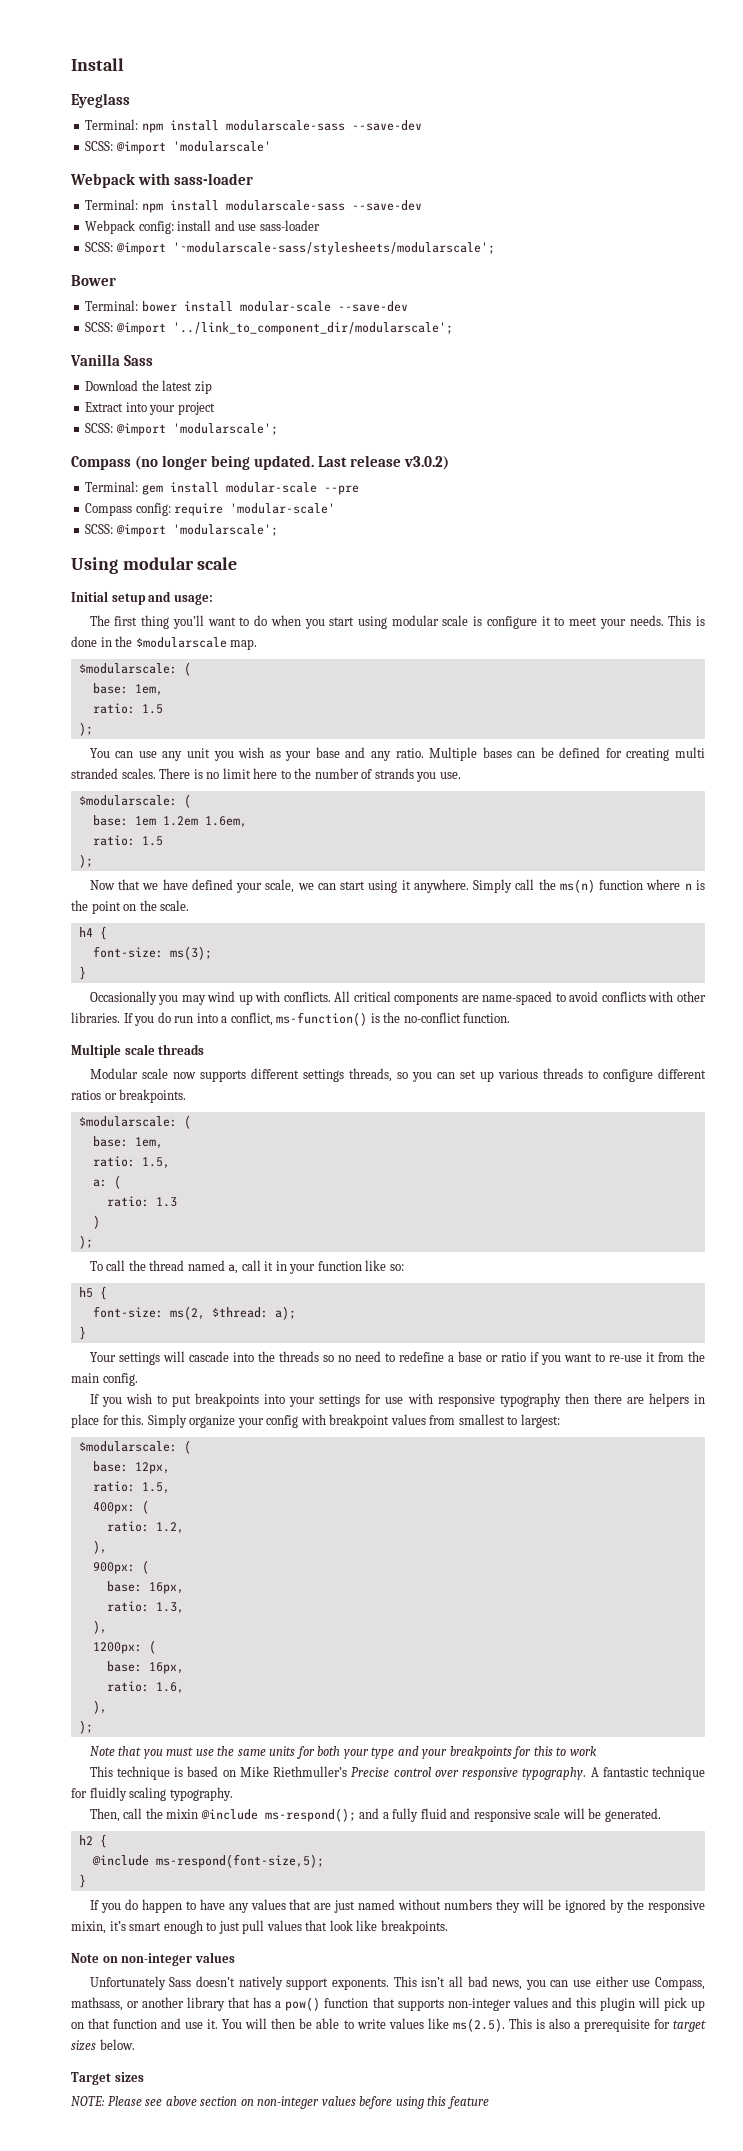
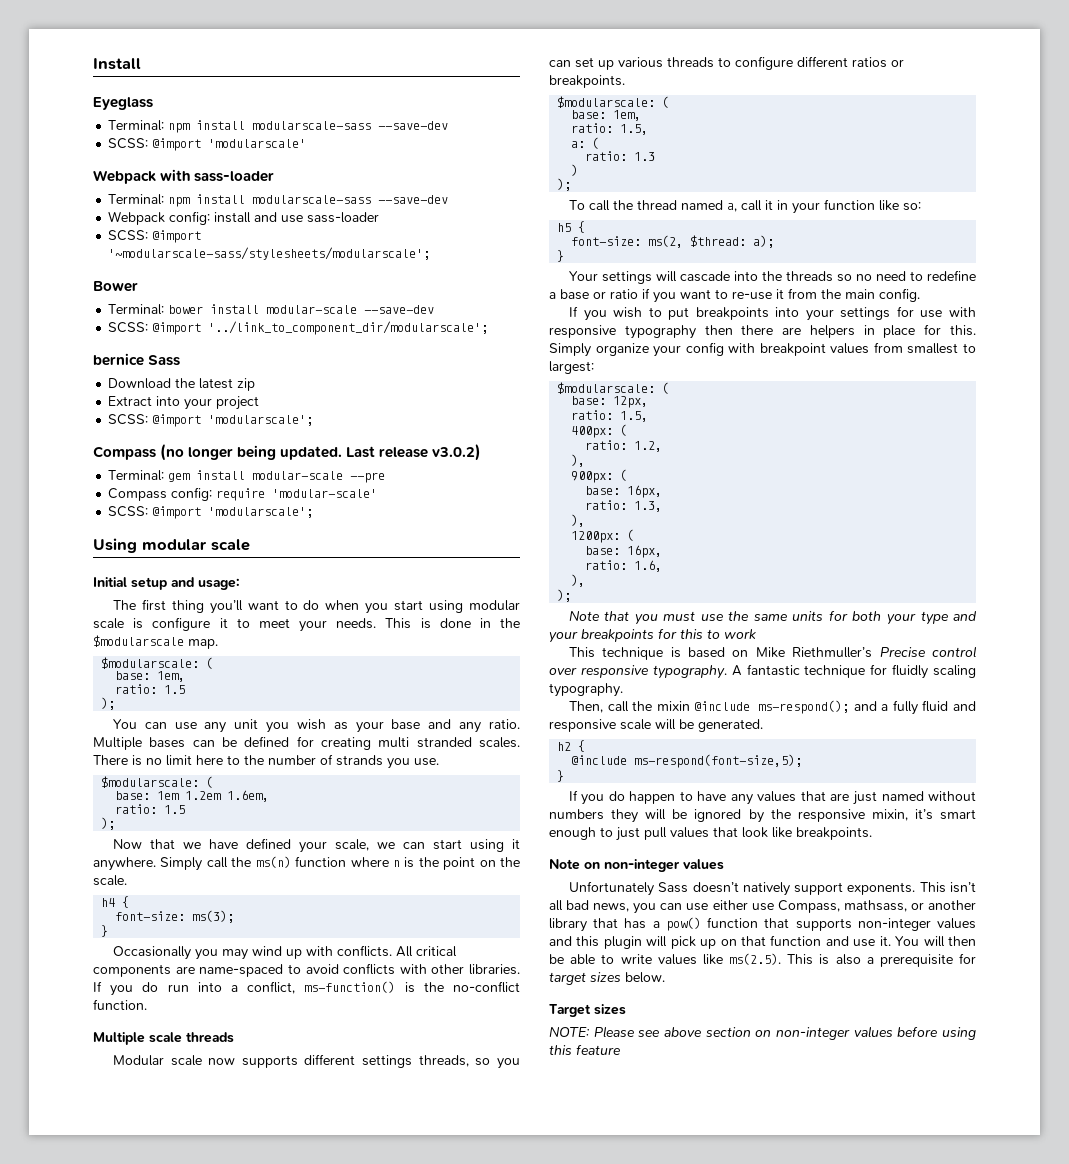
[70,354,120,366] Vanilla -> [93,353,144,366] bernice

